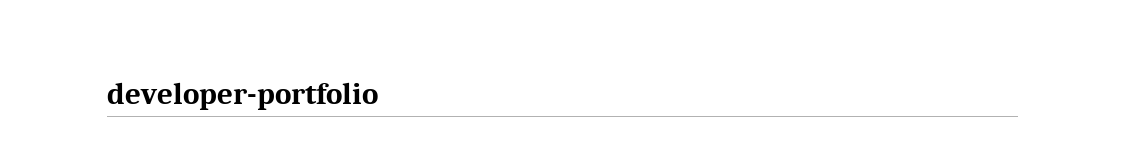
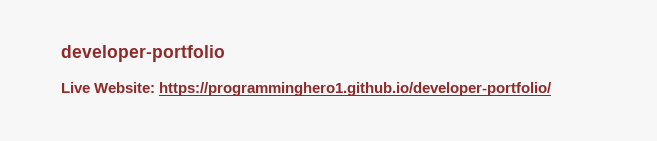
(378, 96) none -> [61,82,553,96] // Live Website: https://programminghero1.github.io/developer-portfolio/

